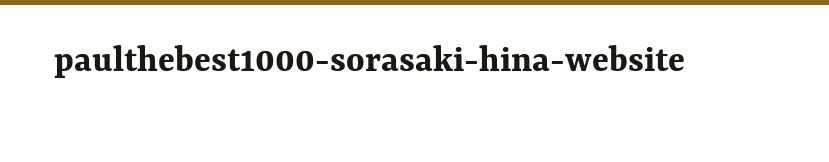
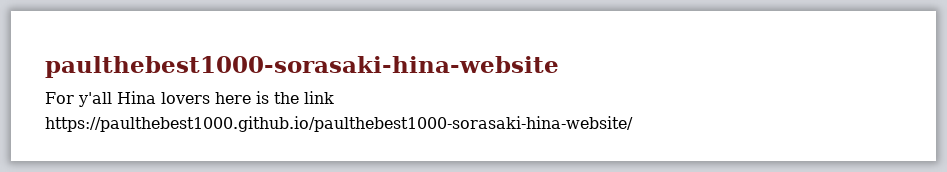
(685, 61) none -> [45,91,334,107] [45,116,633,132] // For y'all Hina lovers here is the link https://paulthebest1000.github.io/paulthebest1000-sorasaki-hina-website/

